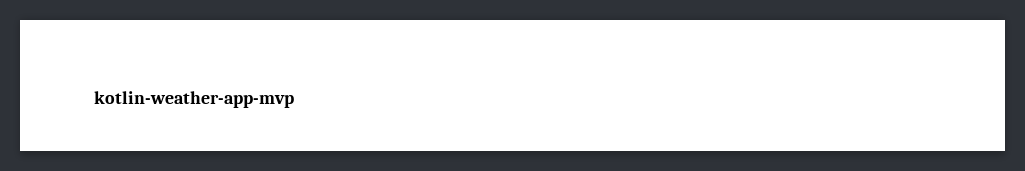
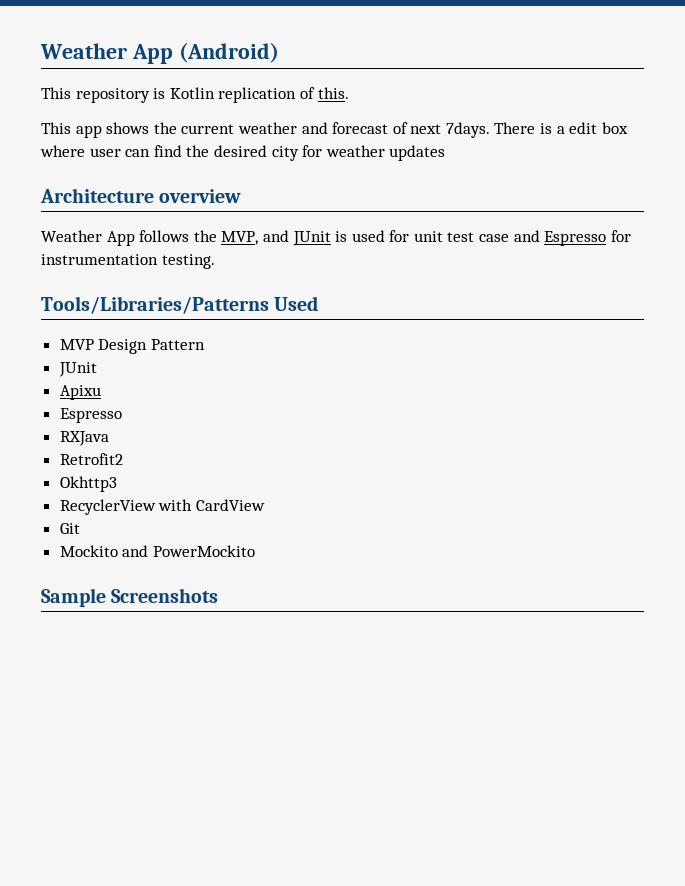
[94,91,294,108] kotlin-weather-app-mvp -> [40,42,279,64] [41,87,349,103] [41,122,628,138] [40,145,446,161] [40,188,242,203] [41,230,631,246] [41,254,215,269] [41,296,319,314] [59,339,205,354] [58,362,97,377] [59,385,101,400] [59,408,122,423] [59,431,109,446] [59,453,123,465] [59,476,117,492] [59,499,265,515] [59,523,80,534] [59,545,255,557] [41,588,219,607] Weather App (Android) // This repository is Kotlin replication of this. // This app shows the current weather and forecast of next 7days. There is a edit box where user can find the desired city for weather updates // Architecture overview // Weather App follows the MVP, and JUnit is used for unit test case and Espresso for instrumentation testing. // Tools/Libraries/Patterns Used // MVP Design Pattern // JUnit // Apixu // Espresso // RXJava // Retrofit2 // Okhttp3 // RecyclerView with CardView // Git // Mockito and PowerMockito // Sample Screenshots

